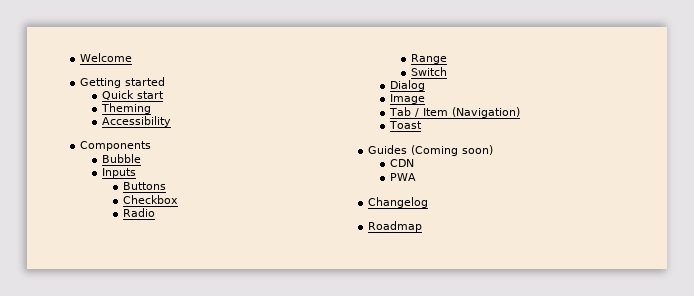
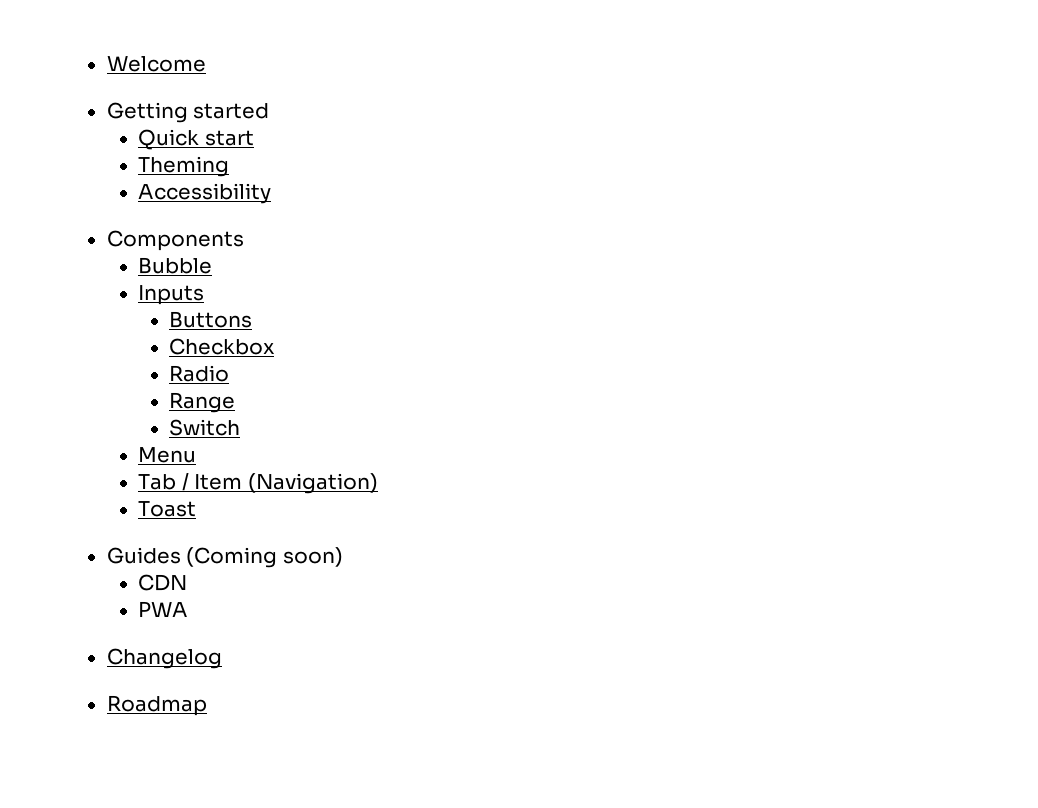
[389,80,425,91] [389,94,425,104] Dialog // Image -> [137,447,196,463] Menu

